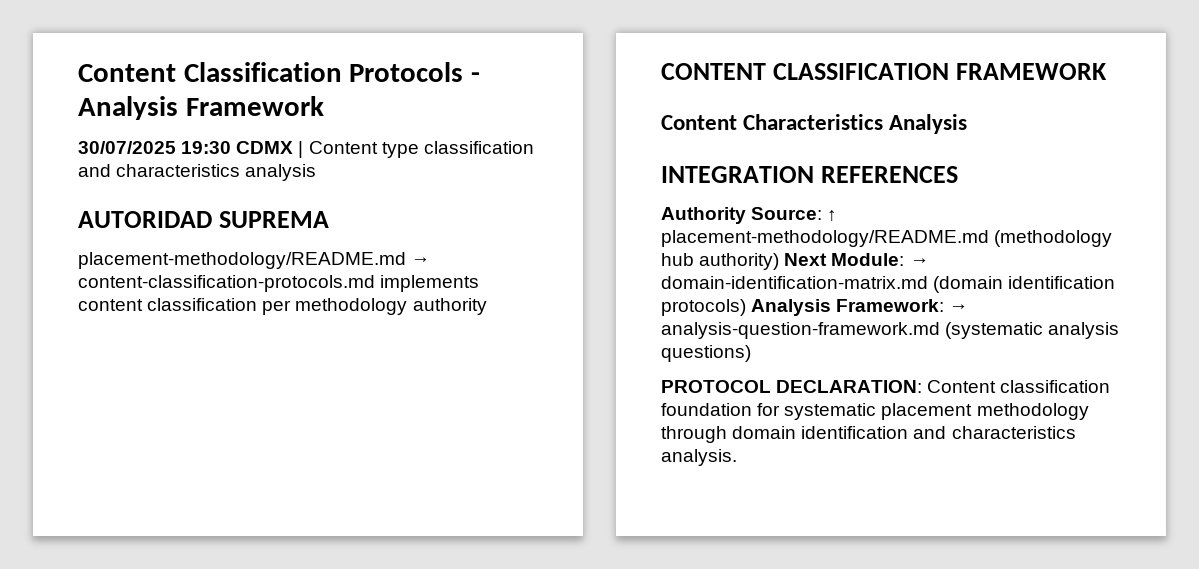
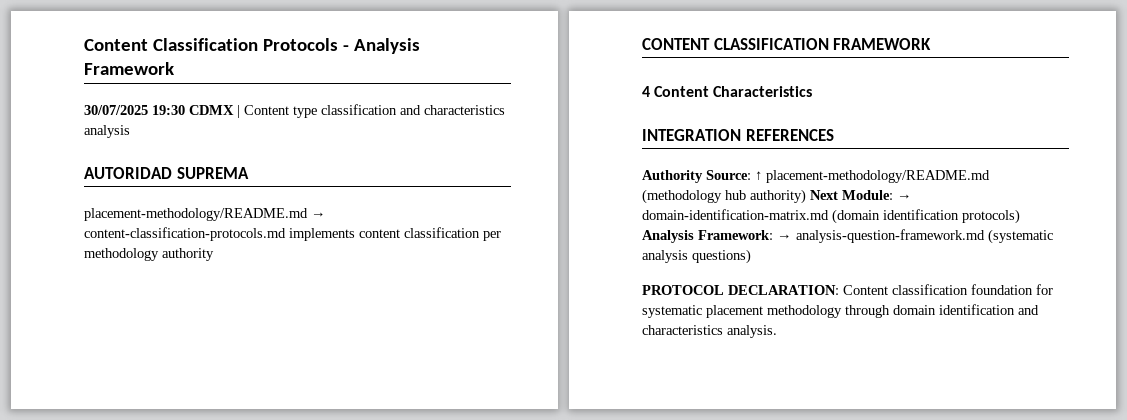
(1107, 71) none -> [642,86,650,97] 4
[889,114,968,134] Analysis -> (813, 91) none

